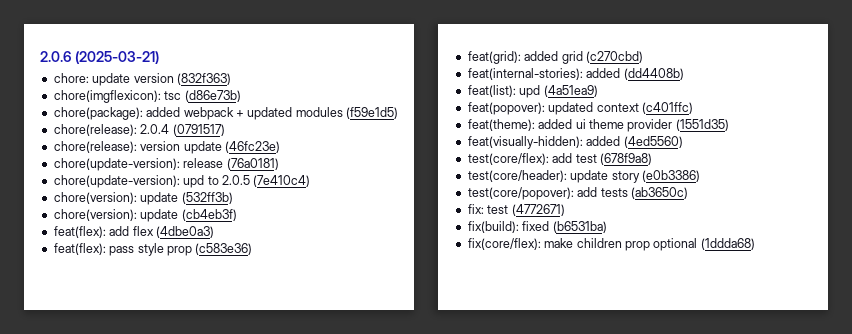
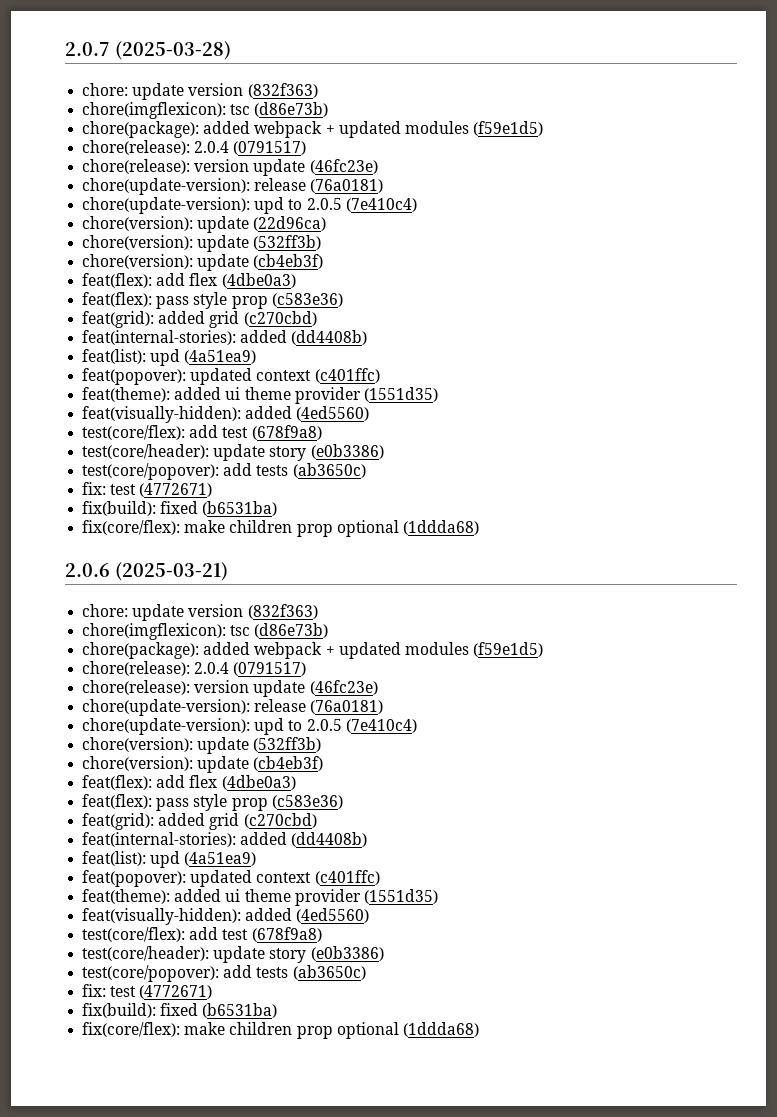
(40, 56) none -> [65,41,231,60] [82,83,318,100] [82,102,329,119] [82,121,544,138] [82,140,307,155] [82,159,378,176] [82,178,384,195] [82,197,417,214] [82,216,327,233] [82,235,322,252] [82,254,324,271] [82,273,296,288] [82,292,343,309] [82,311,317,328] [82,330,368,345] [82,349,257,366] [82,368,380,385] [82,387,438,404] [82,406,370,423] [82,425,322,440] [82,444,384,461] [82,463,366,480] [82,482,213,497] [82,501,278,516] [82,520,479,537] 2.0.7 (2025-03-28) // chore: update version (832f363) // chore(imgflexicon): tsc (d86e73b) // chore(package): added webpack + updated modules (f59e1d5) // chore(release): 2.0.4 (0791517) // chore(release): version update (46fc23e) // chore(update-version): release (76a0181) // chore(update-version): upd to 2.0.5 (7e410c4) // chore(version): update (22d96ca) // chore(version): update (532ff3b) // chore(version): update (cb4eb3f) // feat(flex): add flex (4dbe0a3) // feat(flex): pass style prop (c583e36) // feat(grid): added grid (c270cbd) // feat(internal-stories): added (dd4408b) // feat(list): upd (4a51ea9) // feat(popover): updated context (c401ffc) // feat(theme): added ui theme provider (1551d35) // feat(visually-hidden): added (4ed5560) // test(core/flex): add test (678f9a8) // test(core/header): update story (e0b3386) // test(core/popover): add tests (ab3650c) // fix: test (4772671) // fix(build): fixed (b6531ba) // fix(core/flex): make children prop optional (1ddda68) //

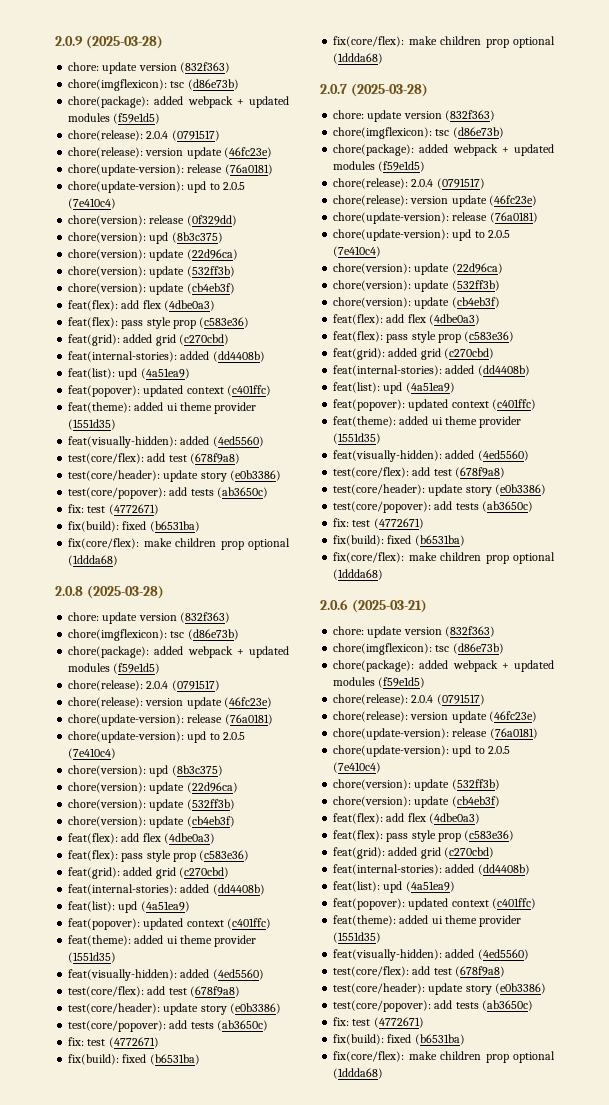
(65, 49) none -> [55,35,163,49] [68,62,230,74] [68,79,239,91] [68,96,289,108] [68,113,161,124] [68,130,220,141] [68,147,272,159] [68,164,273,176] [68,181,245,193] [68,198,117,209] [68,215,237,226] [68,232,223,244] [68,249,238,261] [68,266,235,278] [68,283,235,295] [68,300,215,311] [68,317,250,329] [68,334,229,346] [68,351,265,362] [68,368,190,380] [68,385,271,397] [68,402,257,414] [68,419,117,430] [68,436,264,448] [68,453,240,464] [68,470,281,482] [68,487,268,499] [68,504,159,515] [68,521,200,532] [68,538,290,550] [68,555,119,566] [55,585,164,599] [68,612,230,624] [68,629,239,641] [68,646,289,658] [68,663,161,674] [68,680,220,691] [68,697,272,709] [68,714,273,726] [68,731,245,743] [68,748,117,759] [68,765,223,777] [68,782,238,794] [68,799,235,811] [68,816,235,828] [68,833,215,844] [68,850,250,862] [68,867,229,879] [68,884,265,895] [68,901,190,913] [68,918,271,930] [68,935,257,947] [68,952,117,963] [68,969,264,981] [68,986,240,997] [68,1003,281,1015] [68,1020,268,1032] [68,1037,159,1048] [68,1054,200,1065] [333,36,555,48] [333,53,384,64] 2.0.9 (2025-03-28) // chore: update version (832f363) // chore(imgflexicon): tsc (d86e73b) // chore(package): added webpack + updated modules (f59e1d5) // chore(release): 2.0.4 (0791517) // chore(release): version update (46fc23e) // chore(update-version): release (76a0181) // chore(update-version): upd to 2.0.5 (7e410c4) // chore(version): release (0f329dd) // chore(version): upd (8b3c375) // chore(version): update (22d96ca) // chore(version): update (532ff3b) // chore(version): update (cb4eb3f) // feat(flex): add flex (4dbe0a3) // feat(flex): pass style prop (c583e36) // feat(grid): added grid (c270cbd) // feat(internal-stories): added (dd4408b) // feat(list): upd (4a51ea9) // feat(popover): updated context (c401ffc) // feat(theme): added ui theme provider (1551d35) // feat(visually-hidden): added (4ed5560) // test(core/flex): add test (678f9a8) // test(core/header): update story (e0b3386) // test(core/popover): add tests (ab3650c) // fix: test (4772671) // fix(build): fixed (b6531ba) // fix(core/flex): make children prop optional (1ddda68) // 2.0.8 (2025-03-28) // chore: update version (832f363) // chore(imgflexicon): tsc (d86e73b) // chore(package): added webpack + updated modules (f59e1d5) // chore(release): 2.0.4 (0791517) // chore(release): version update (46fc23e) // chore(update-version): release (76a0181) // chore(update-version): upd to 2.0.5 (7e410c4) // chore(version): upd (8b3c375) // chore(version): update (22d96ca) // chore(version): update (532ff3b) // chore(version): update (cb4eb3f) // feat(flex): add flex (4dbe0a3) // feat(flex): pass style prop (c583e36) // feat(grid): added grid (c270cbd) // feat(internal-stories): added (dd4408b) // feat(list): upd (4a51ea9) // feat(popover): updated context (c401ffc) // feat(theme): added ui theme provider (1551d35) // feat(visually-hidden): added (4ed5560) // test(core/flex): add test (678f9a8) // test(core/header): update story (e0b3386) // test(core/popover): add tests (ab3650c) // fix: test (4772671) // fix(build): fixed (b6531ba) // fix(core/flex): make children prop optional (1ddda68) //

